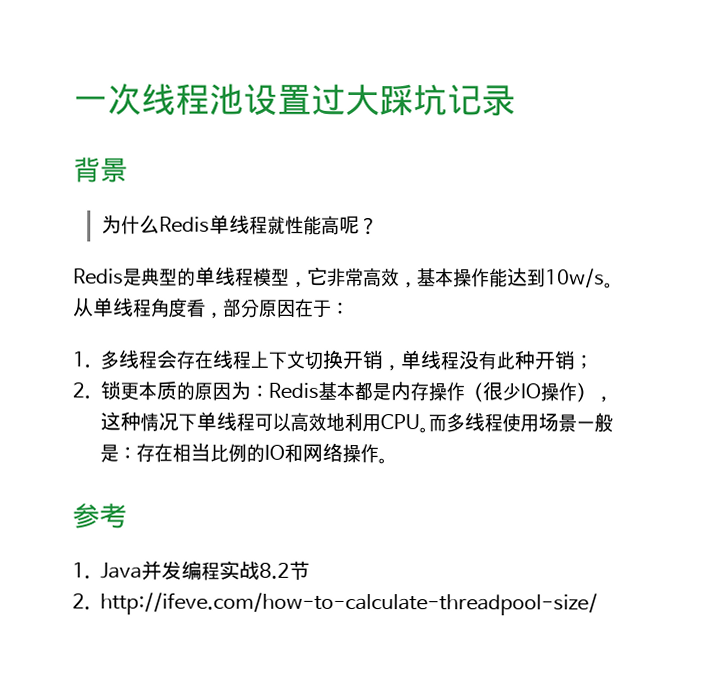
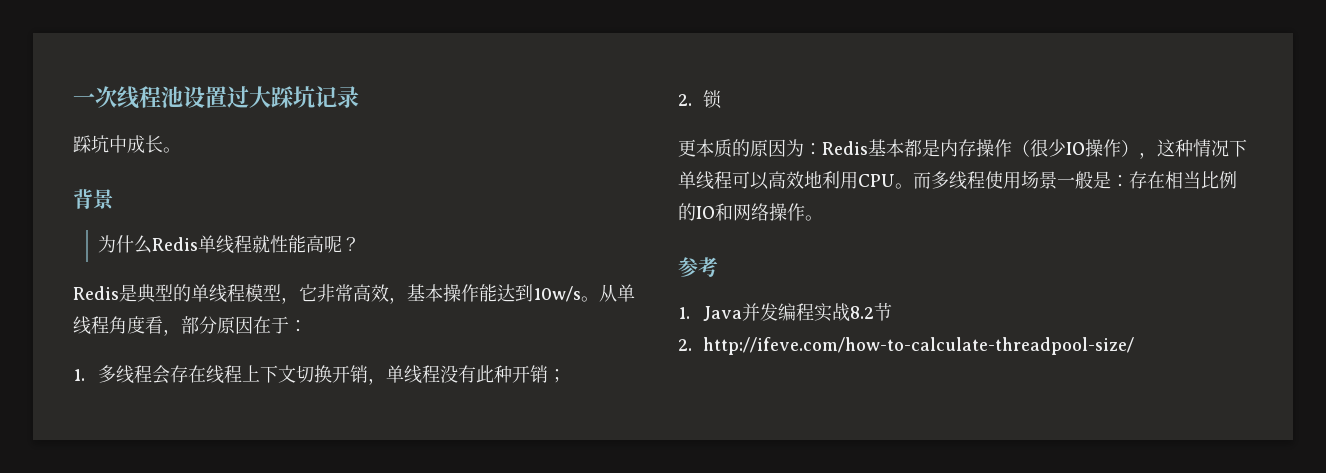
(516, 101) none -> [73,135,181,153] // 踩坑中成长。
(121, 390) none -> (723, 99) //

